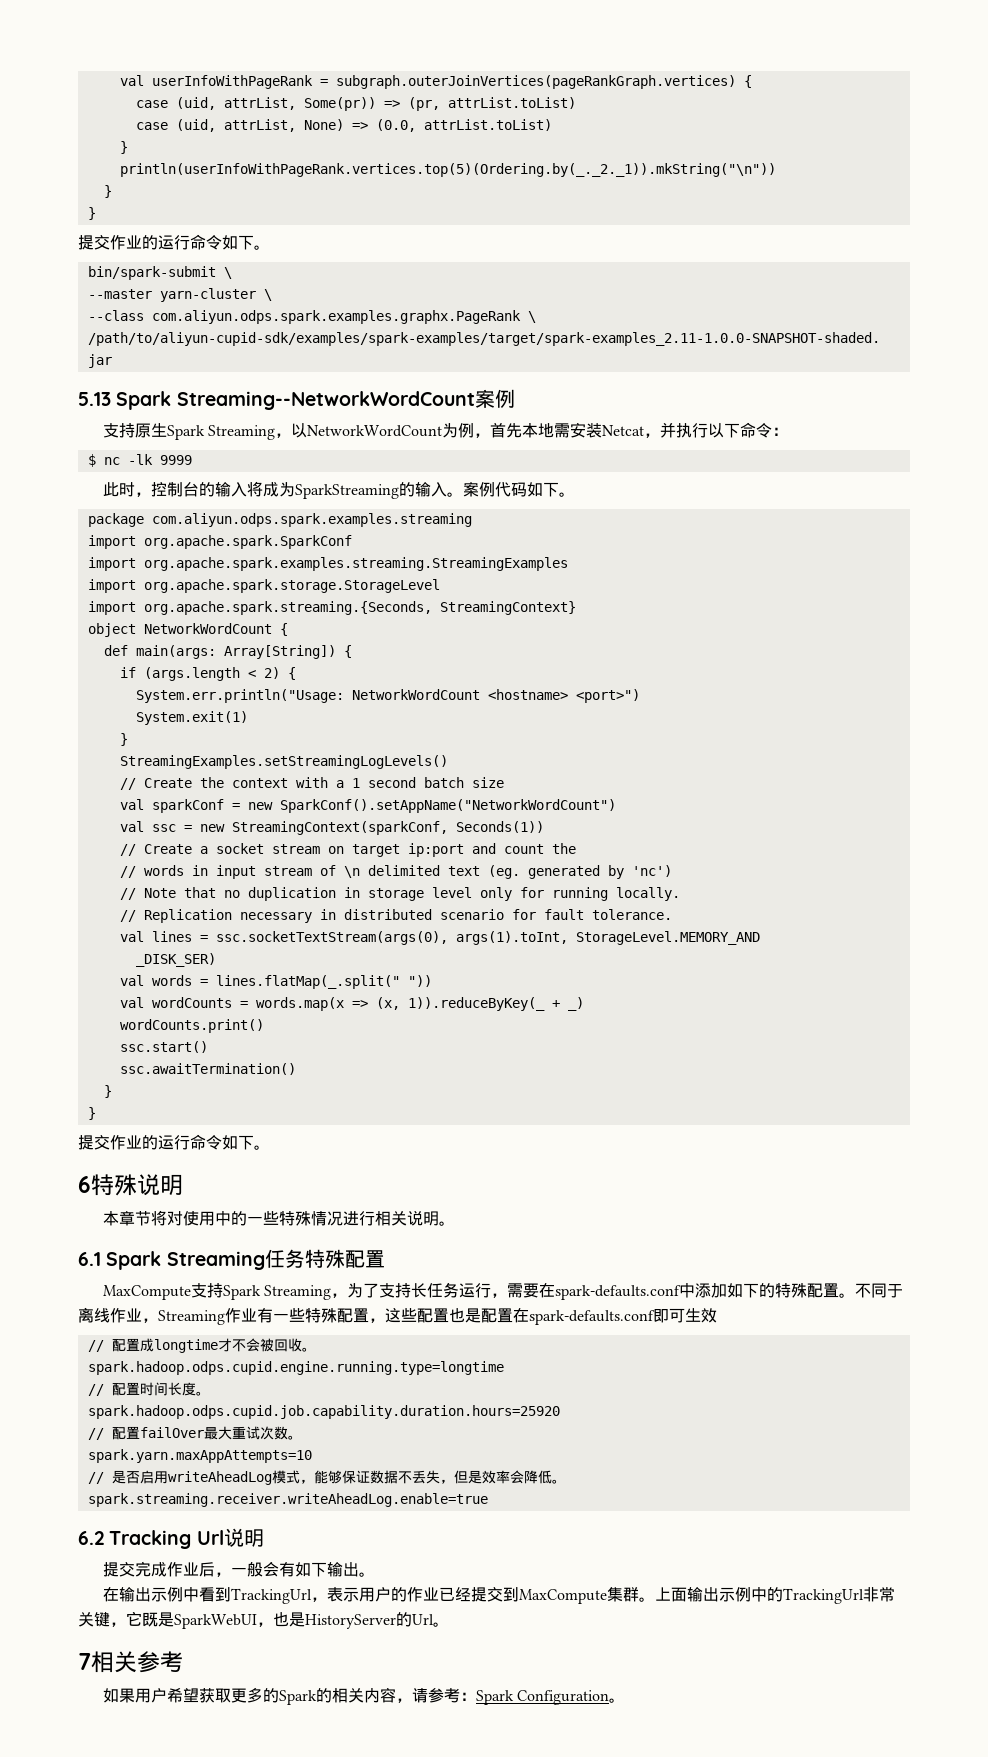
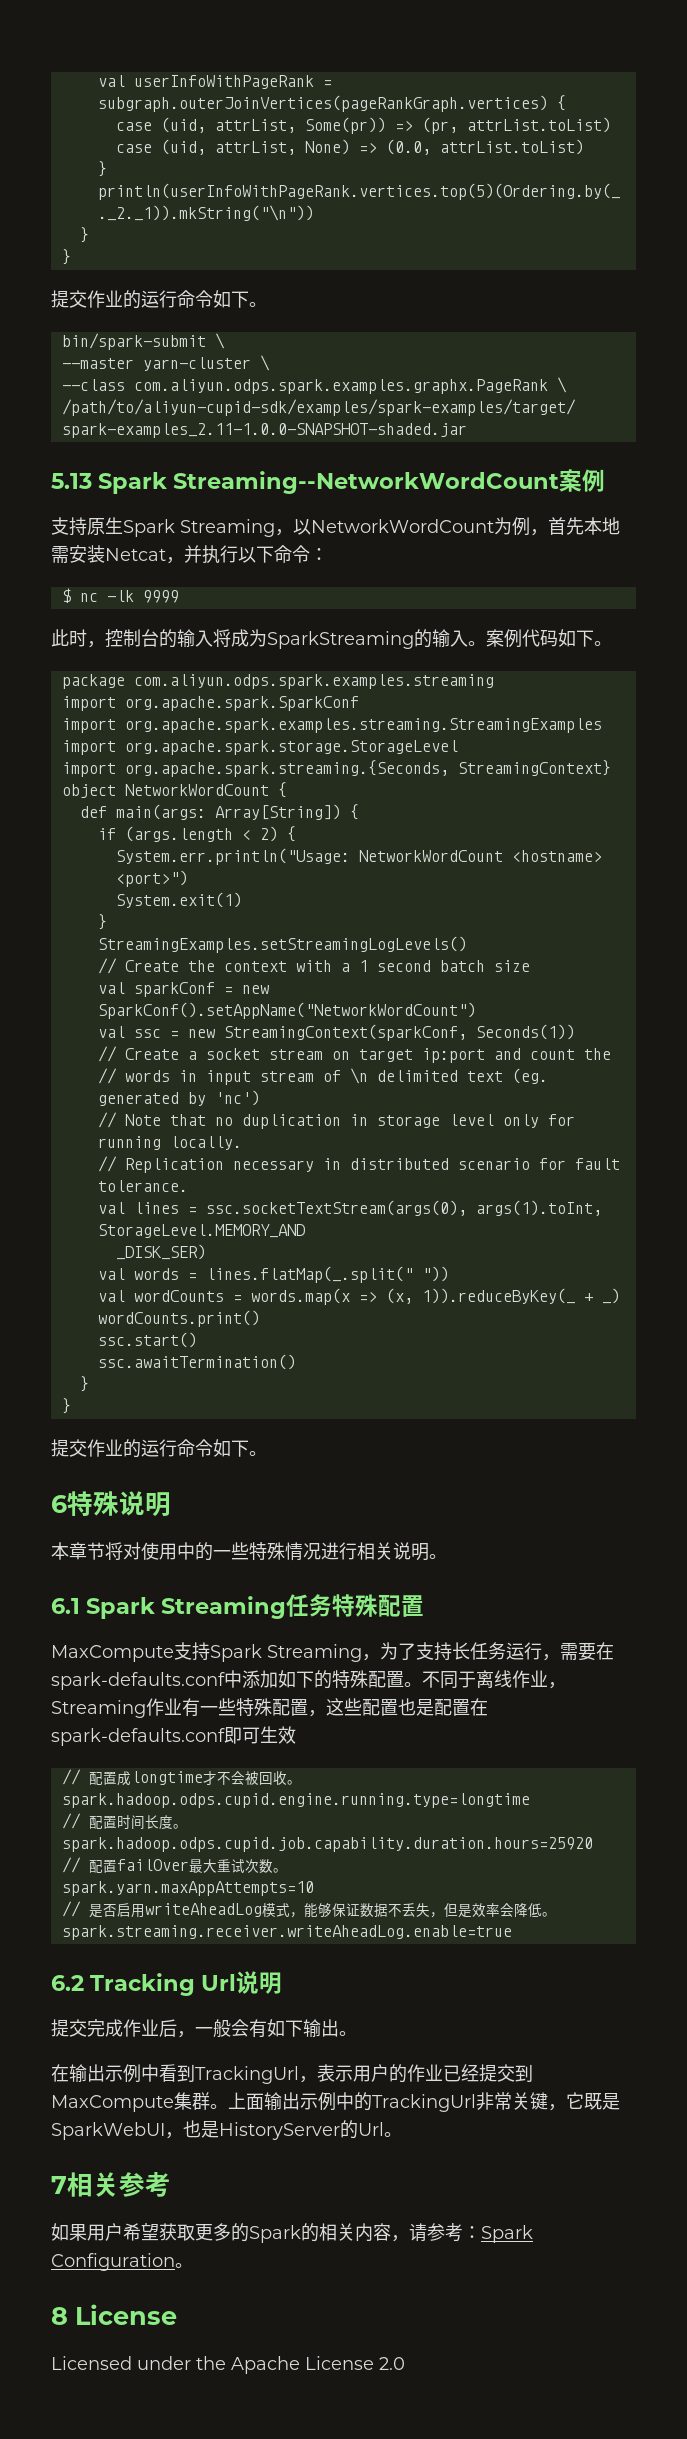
(626, 1700) none -> [51,2304,177,2325] [51,2356,405,2374] // 8 License // Licensed under the Apache License 2.0

